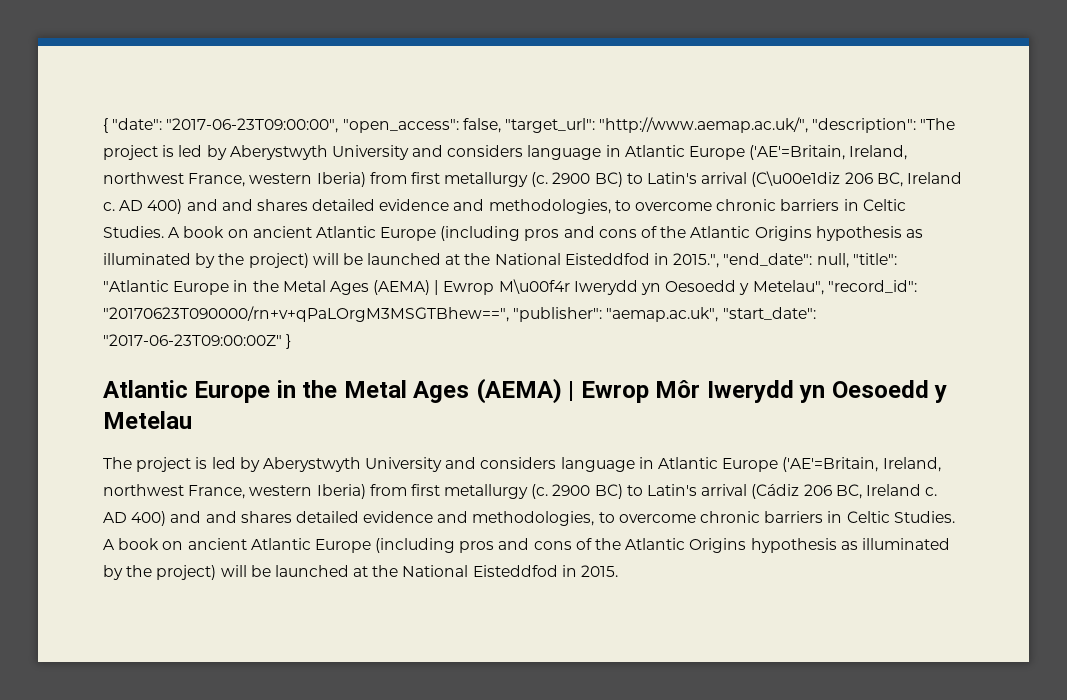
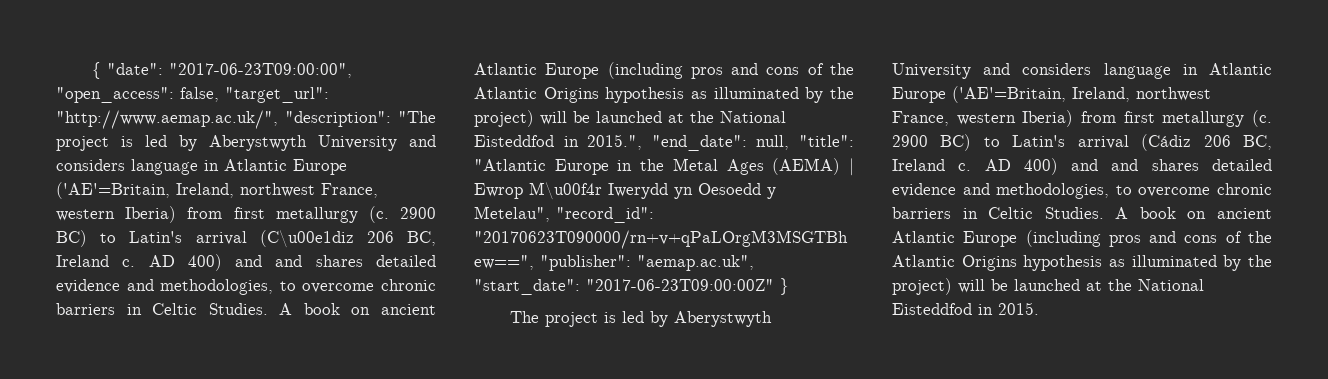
[103,378,948,404] [103,411,192,429] // Atlantic Europe in the Metal Ages (AEMA) | Ewrop Môr Iwerydd yn Oesoedd y Metelau -> (789, 286) none

